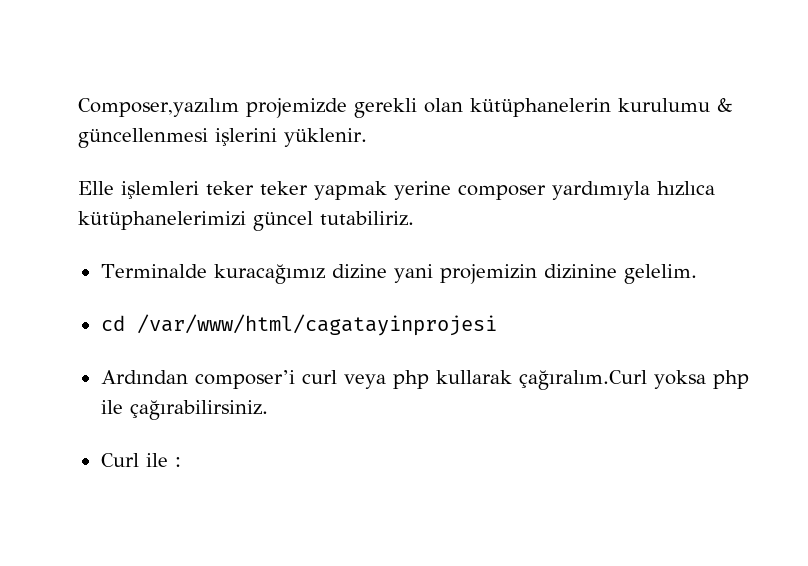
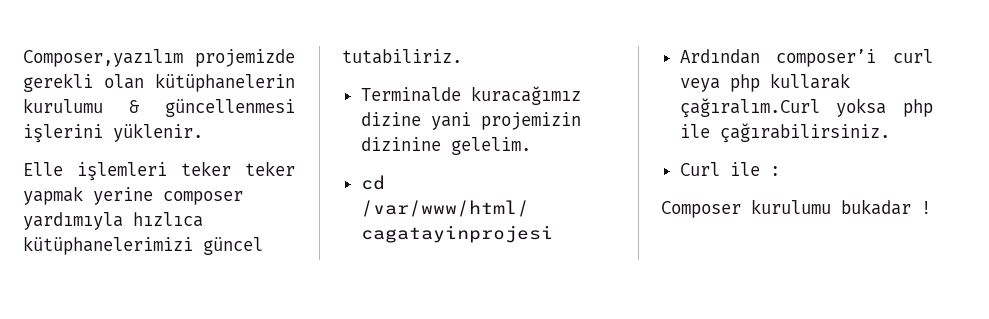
(181, 462) none -> [661,199,931,218] // Composer kurulumu bukadar !

